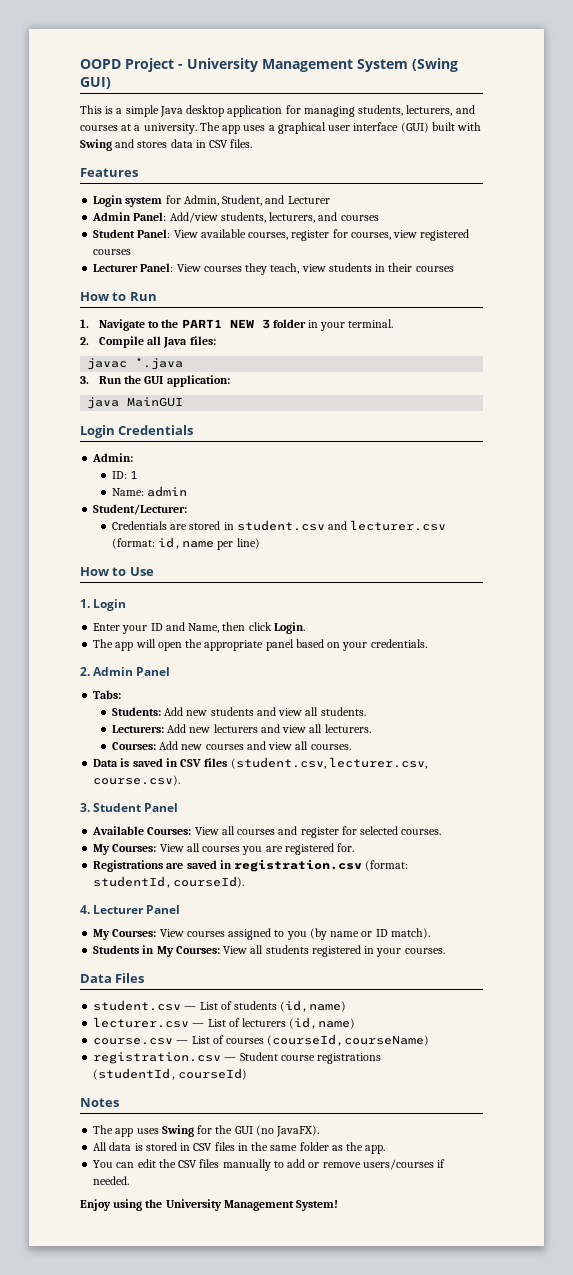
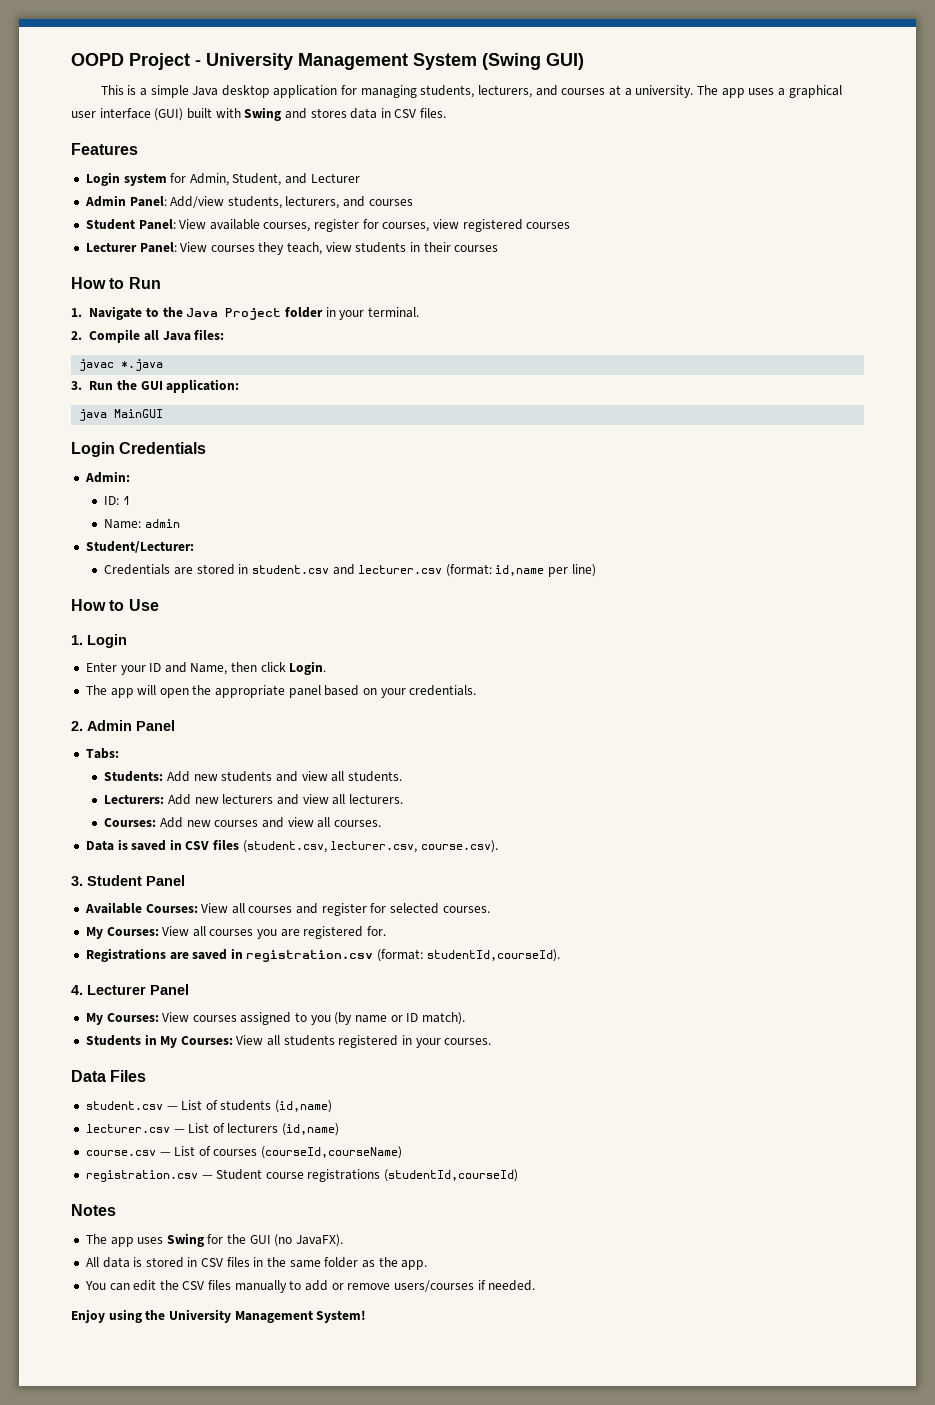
[181,319,270,329] PART1 NEW 3 -> [186,308,282,320] Java Project

